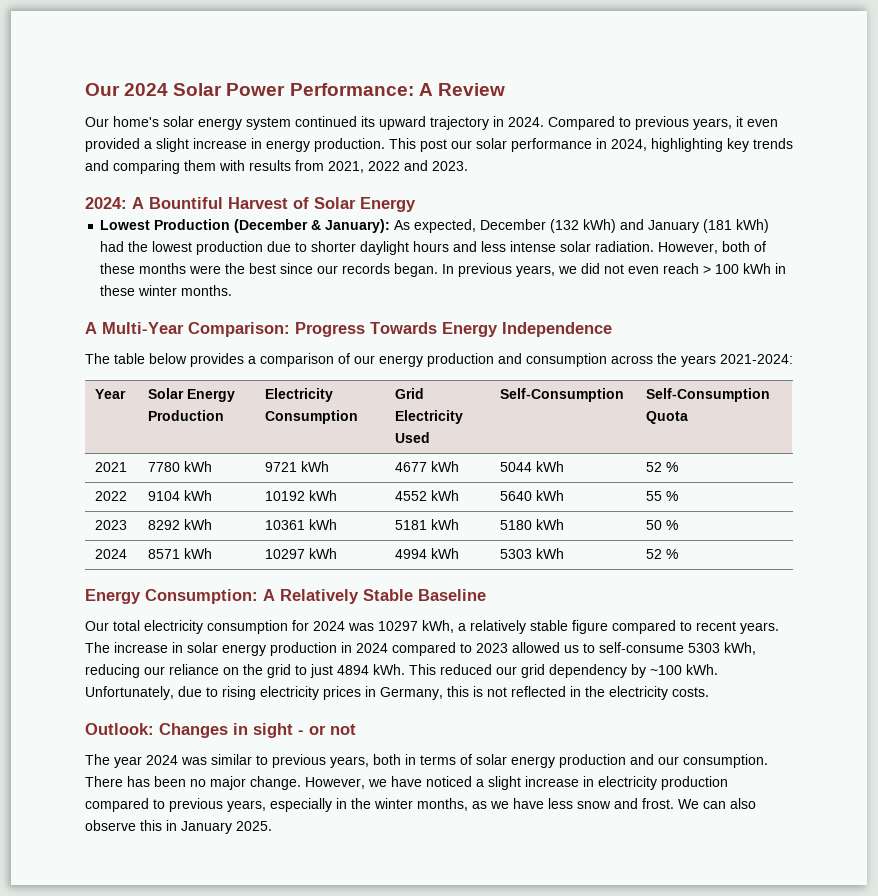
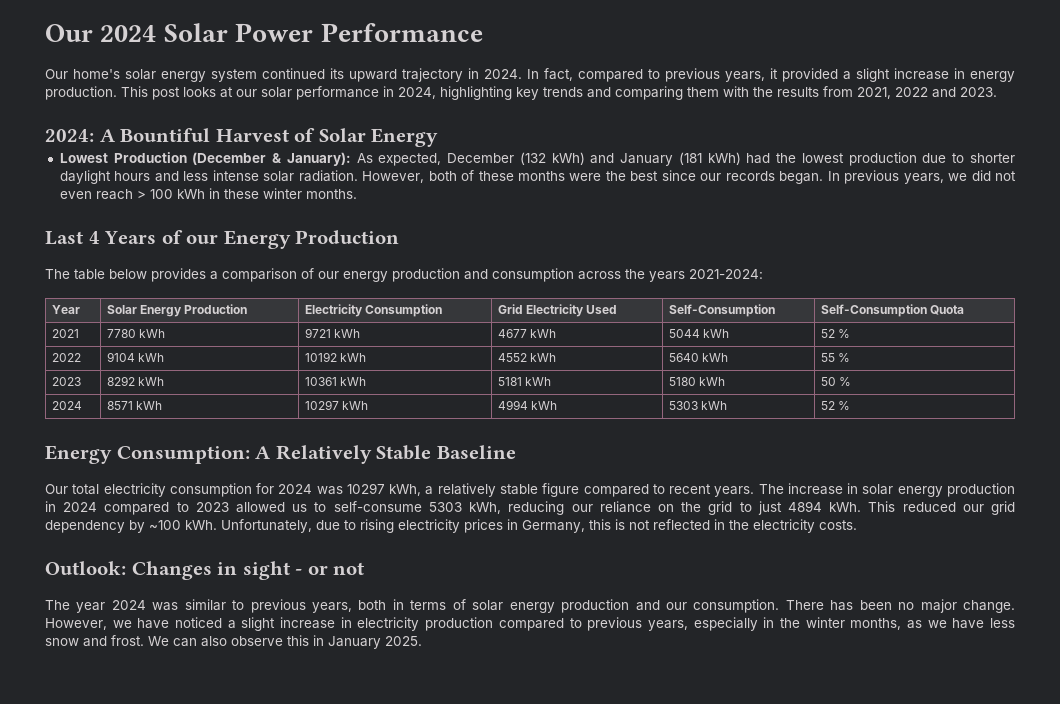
[289,83,505,96] Performance: A Review -> [320,23,483,42] Performance
[548,116,615,130] Compared -> [527,68,643,82] In fact, compared
[747,119,778,127] even -> (778, 73) none
(447, 145) none -> [183,87,233,98] looks at
(245, 165) none -> [753,87,773,97] the
[85,322,612,337] A Multi-Year Comparison: Progress Towards Energy Independence -> [45,230,400,249] Last 4 Years of our Energy Production

